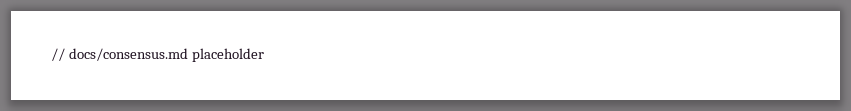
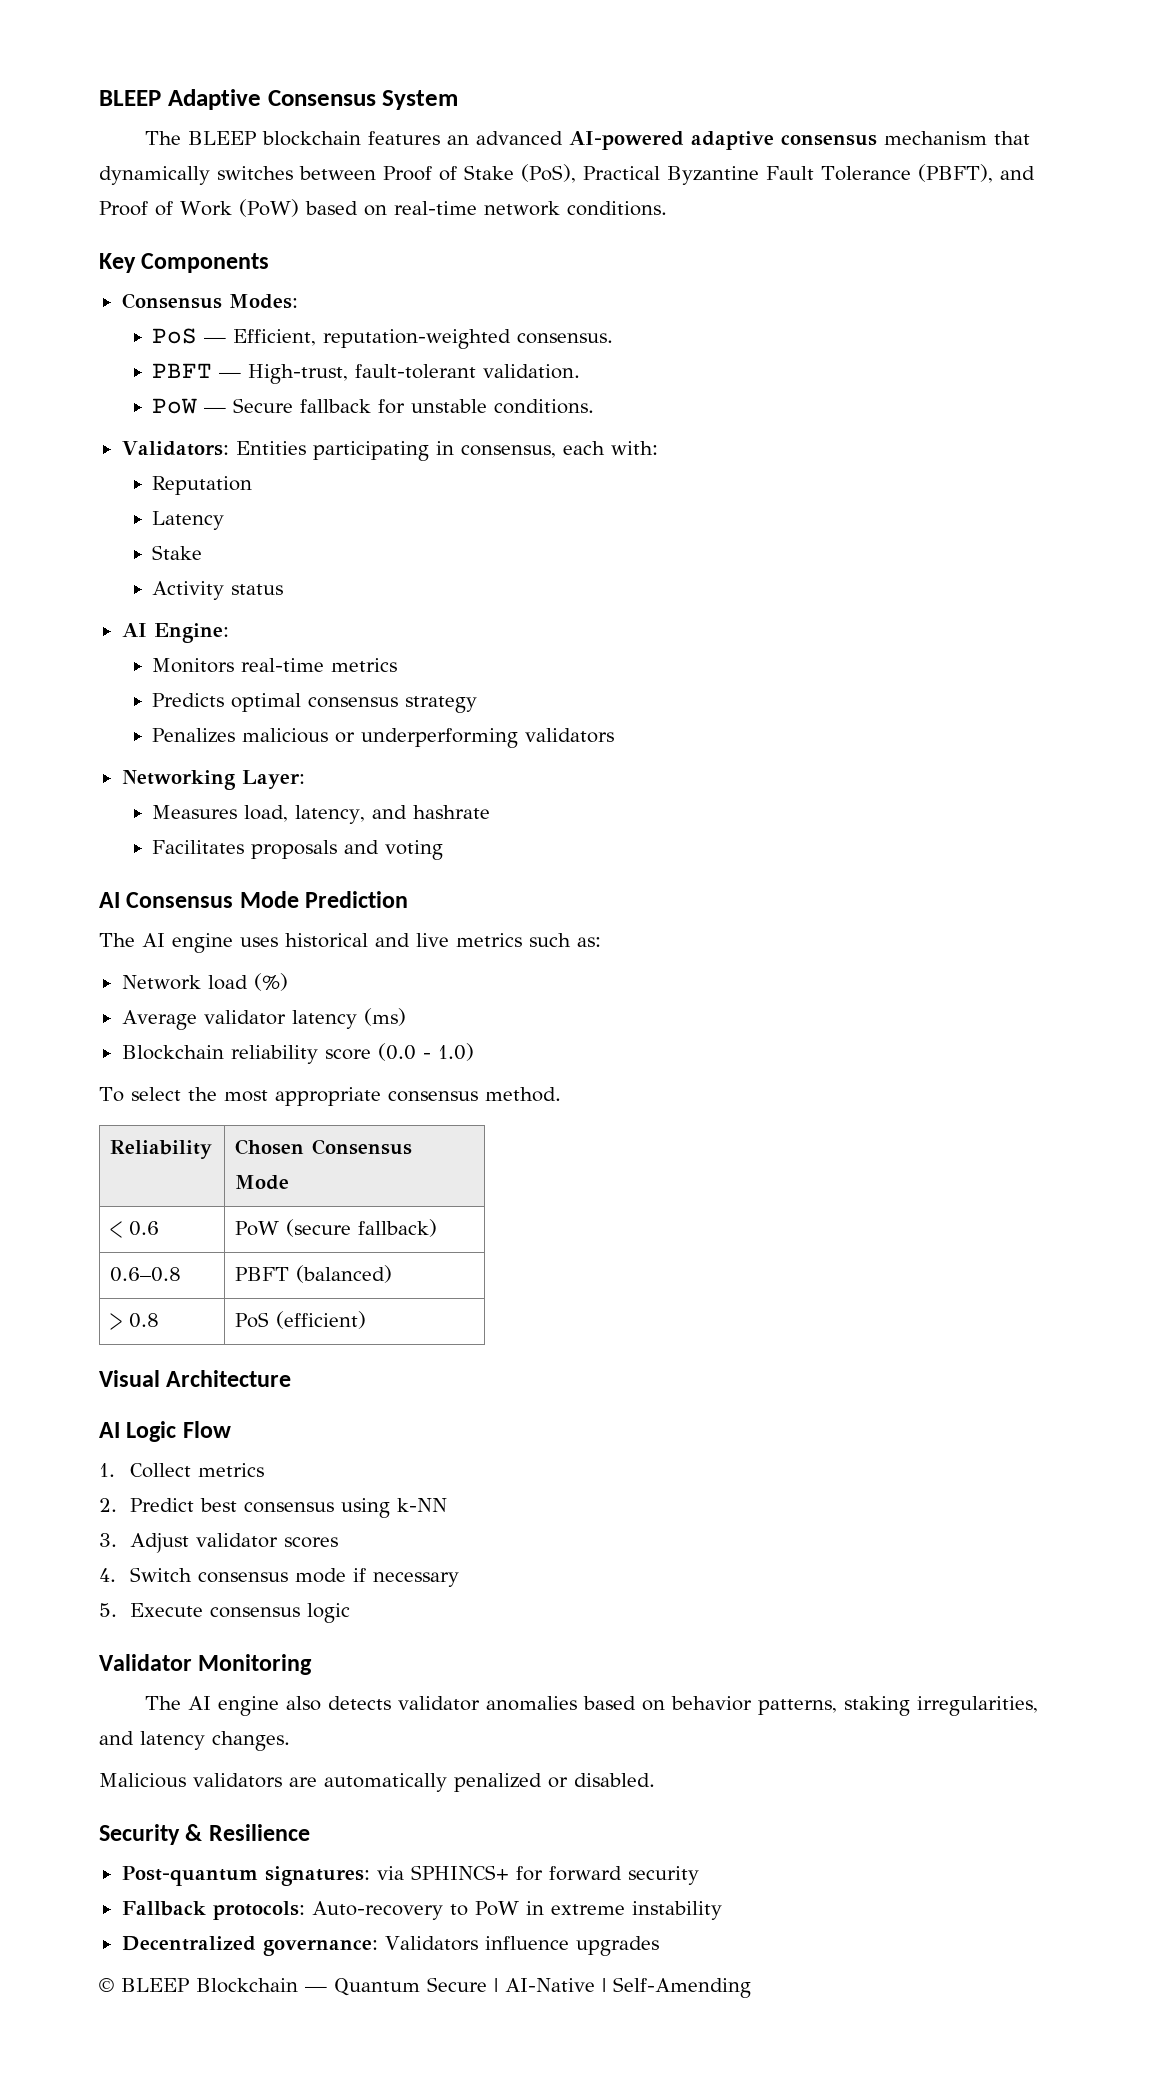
[51,48,264,62] // docs/consensus.md placeholder -> [99,89,459,110] [144,131,1030,150] [99,164,1035,185] [99,199,667,217] [99,253,270,273] [121,293,298,309] [152,328,614,349] [152,363,581,384] [152,398,595,414] [121,441,658,461] [152,476,253,495] [152,511,225,530] [152,545,203,560] [152,581,284,600] [121,623,229,643] [152,658,398,673] [152,693,478,713] [152,728,615,748] [121,770,305,790] [152,805,491,824] [152,840,444,860] [99,891,409,908] [99,933,601,953] [121,973,288,991] [121,1008,406,1030] [121,1043,474,1064] [99,1087,561,1106] [110,1140,213,1159] [235,1139,413,1155] [235,1175,290,1190] [110,1221,160,1238] [235,1219,438,1237] [110,1267,182,1282] [235,1265,393,1283] [110,1313,160,1330] [235,1311,367,1329] [99,1370,292,1387] [99,1421,231,1442] [99,1463,264,1478] [99,1498,447,1518] [99,1533,338,1553] [99,1567,459,1587] [99,1603,350,1623] [99,1654,313,1675] [144,1696,1038,1716] [99,1731,290,1751] [99,1773,655,1792] [99,1824,310,1845] [121,1865,699,1886] [121,1901,722,1920] [121,1936,659,1956] [99,1977,751,1998] BLEEP Adaptive Consensus System // The BLEEP blockchain features an advanced AI-powered adaptive consensus mechanism that dynamically switches between Proof of Stake (PoS), Practical Byzantine Fault Tolerance (PBFT), and Proof of Work (PoW) based on real-time network conditions. // Key Components // Consensus Modes: // PoS — Efficient, reputation-weighted consensus. // PBFT — High-trust, fault-tolerant validation. // PoW — Secure fallback for unstable conditions. // Validators: Entities participating in consensus, each with: // Reputation // Latency // Stake // Activity status // AI Engine: // Monitors real-time metrics // Predicts optimal consensus strategy // Penalizes malicious or underperforming validators // Networking Layer: // Measures load, latency, and hashrate // Facilitates proposals and voting // AI Consensus Mode Prediction // The AI engine uses historical and live metrics such as: // Network load (%) // Average validator latency (ms) // Blockchain reliability score (0.0 - 1.0) // To select the most appropriate consensus method. // Reliability | Chosen Consensus Mode // < 0.6 | PoW (secure fallback) // 0.6–0.8 | PBFT (balanced) // > 0.8 | PoS (efficient) // Visual Architecture // AI Logic Flow // 1. Collect metrics // 2. Predict best consensus using k-NN // 3. Adjust validator scores // 4. Switch consensus mode if necessary // 5. Execute consensus logic // Validator Monitoring // The AI engine also detects validator anomalies based on behavior patterns, staking irregularities, and latency changes. // Malicious validators are automatically penalized or disabled. // Security & Resilience // Post-quantum signatures: via SPHINCS+ for forward security // Fallback protocols: Auto-recovery to PoW in extreme instability // Decentralized governance: Validators influence upgrades // © BLEEP Blockchain — Quantum Secure | AI-Native | Self-Amending

